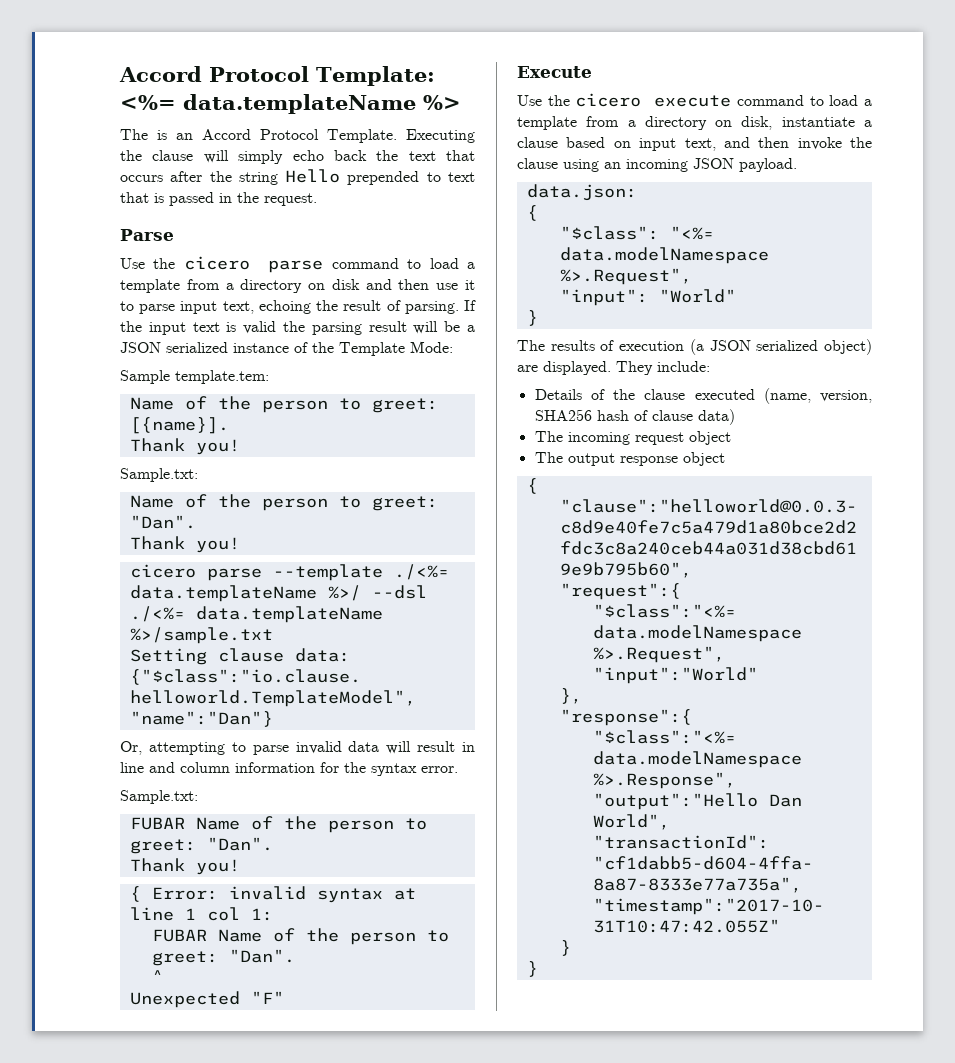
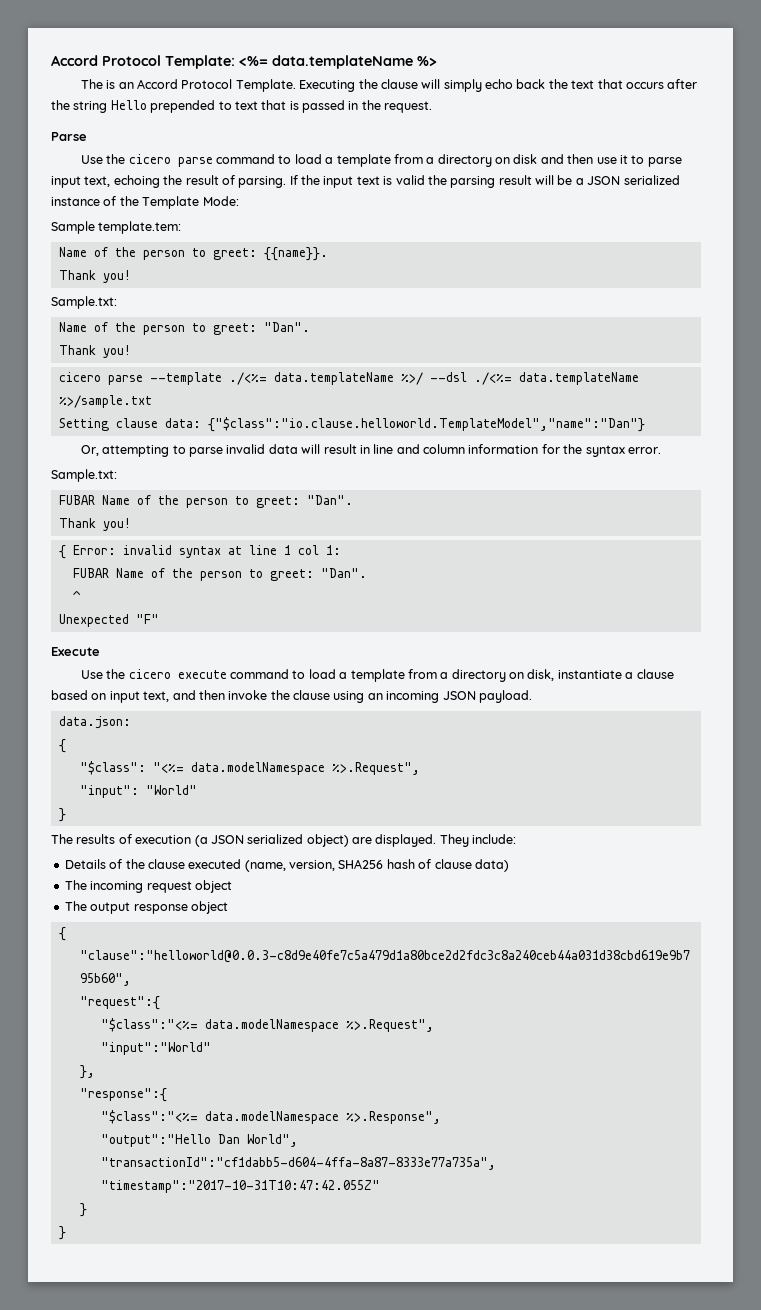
[129,417,229,434] [{name}]. -> [263,247,328,261] {{name}}.

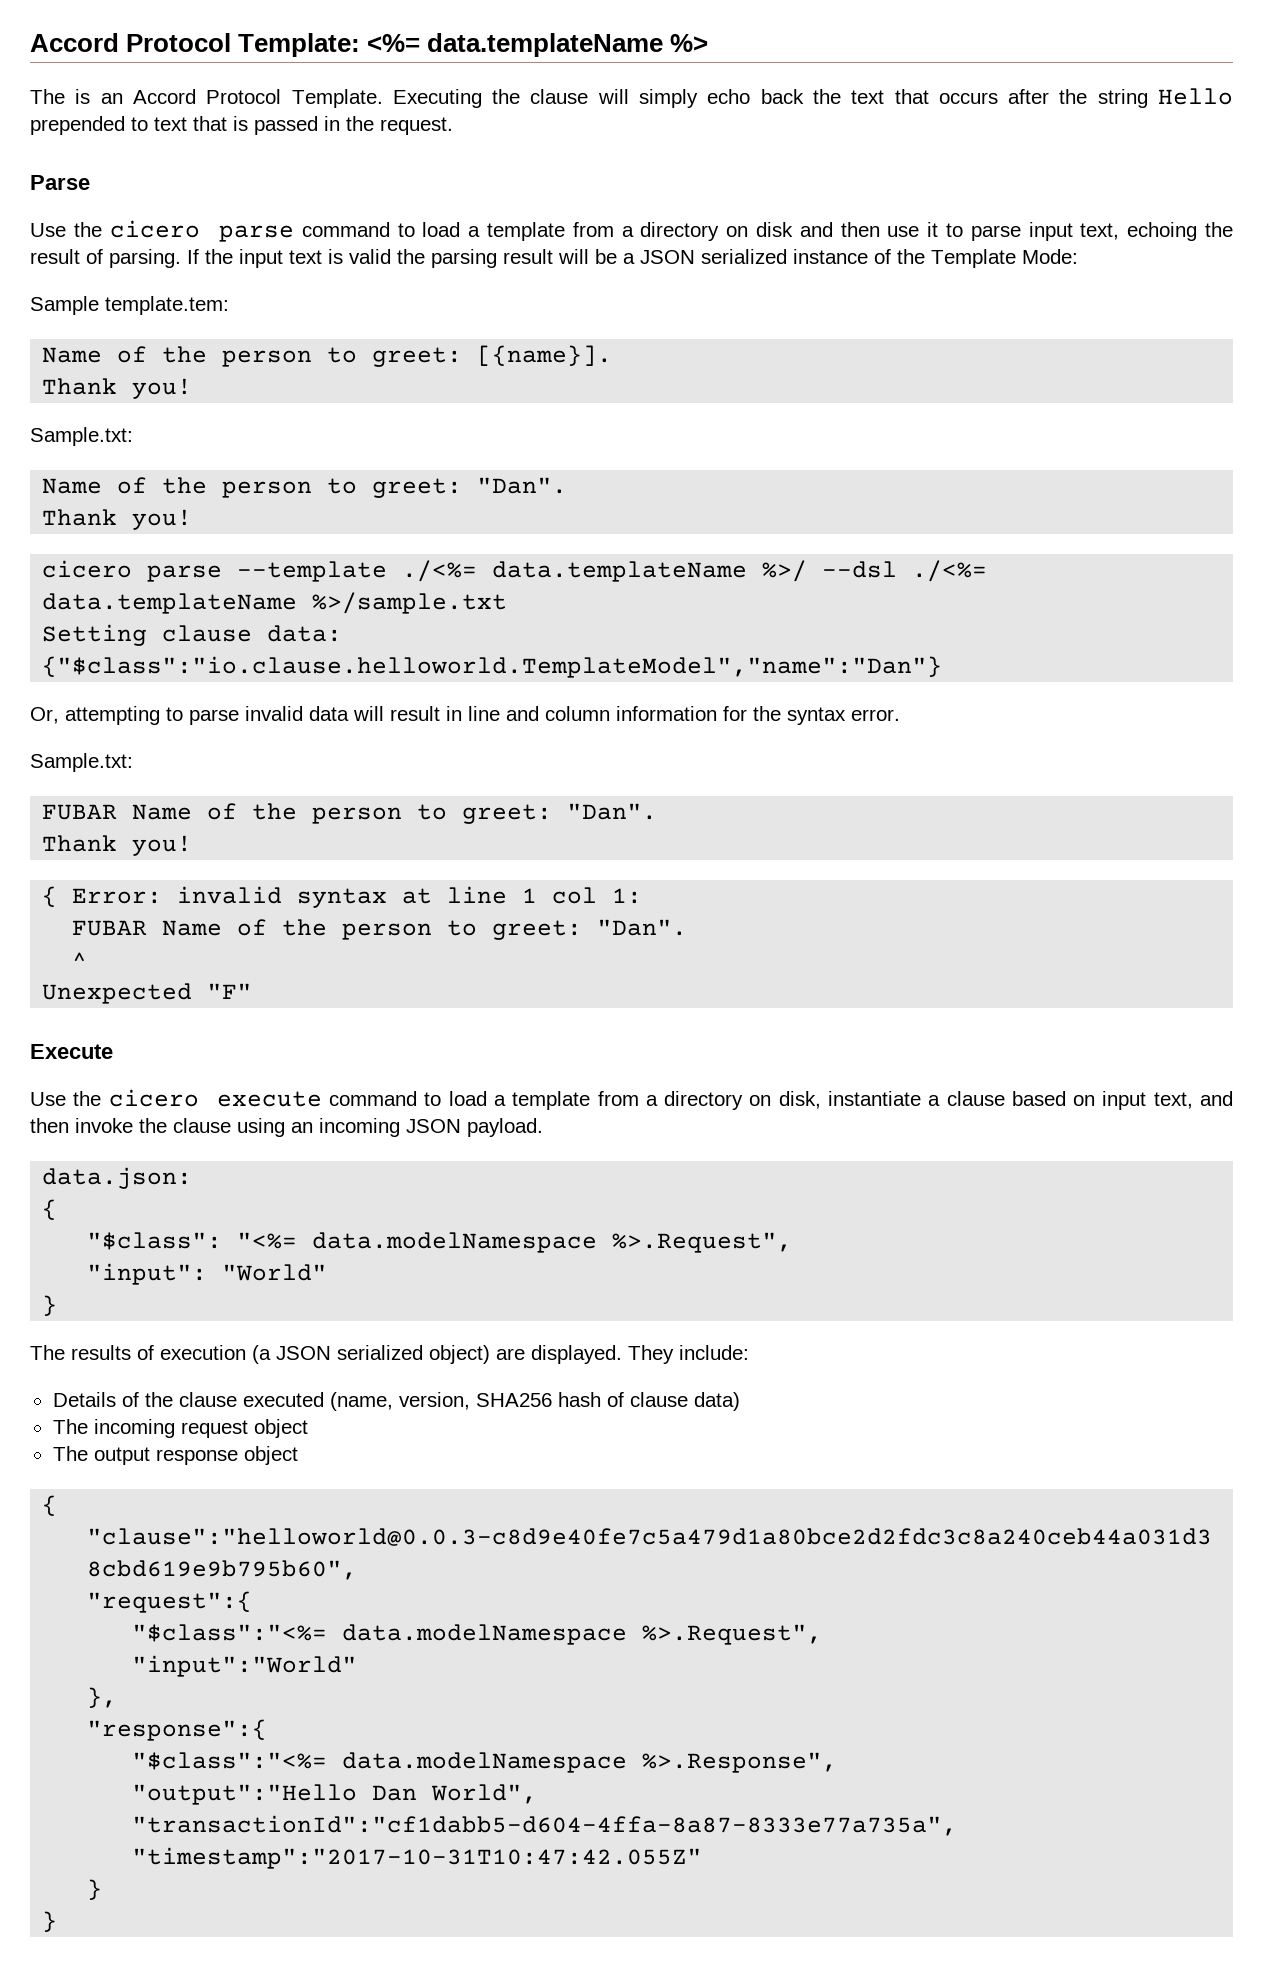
[263,247,328,261] {{name}}. -> [477,345,613,366] [{name}].

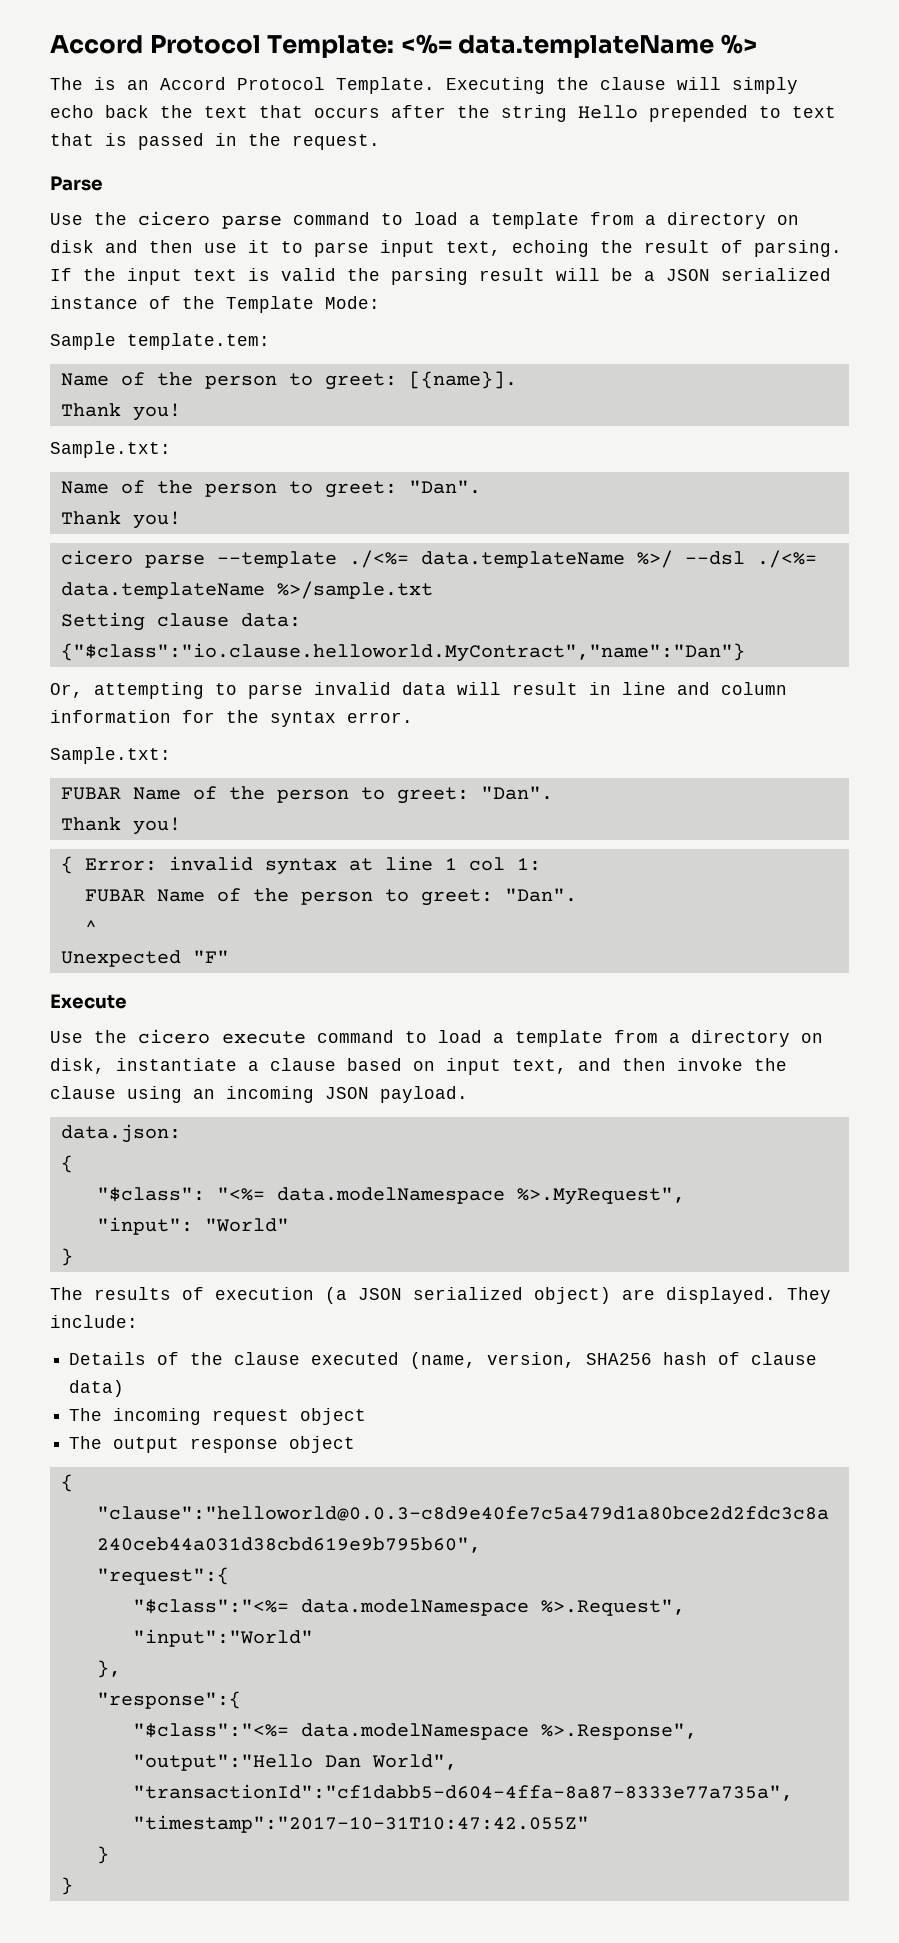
[42,656,943,678] {"$class":"io.clause.helloworld.TemplateModel","name":"Dan"} -> [60,643,745,662] {"$class":"io.clause.helloworld.MyContract","name":"Dan"}
[612,1232,793,1253] %>.Request", -> [516,1187,685,1205] %>.MyRequest",

